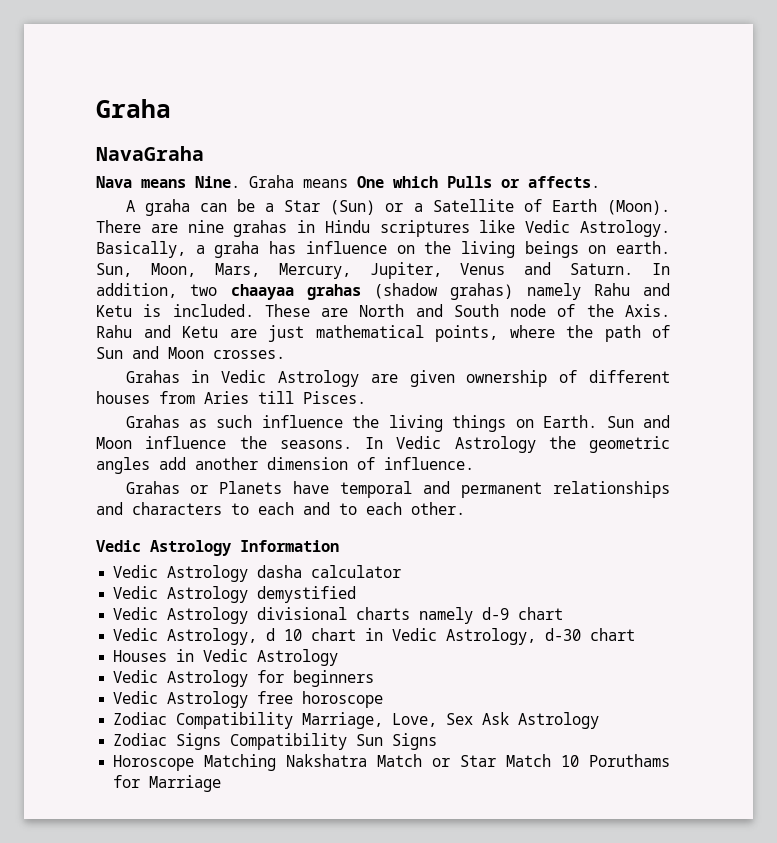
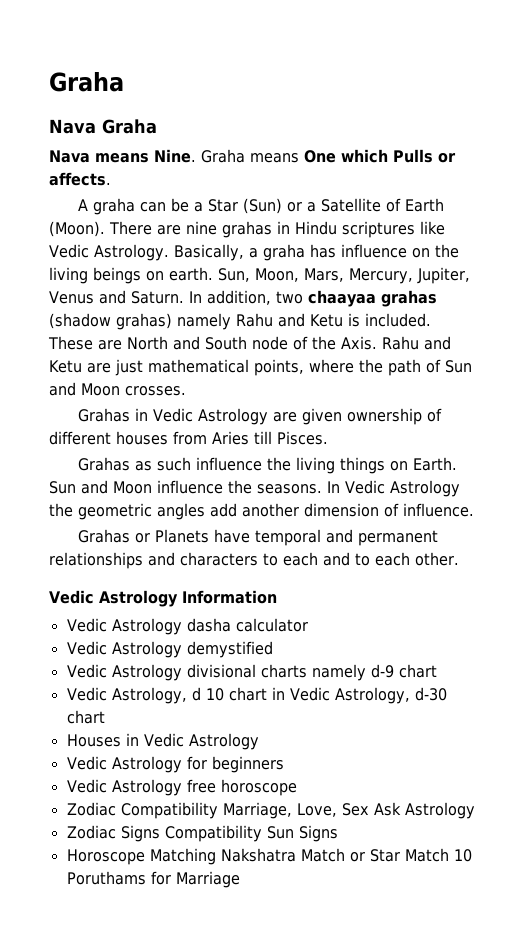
[96,99,171,118] [96,146,204,161] Graha // NavaGraha -> [49,72,124,92] [49,119,157,134] Graha // Nava Graha

